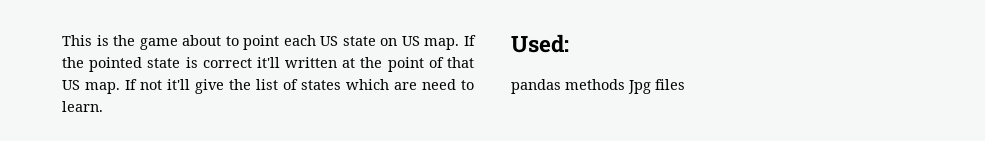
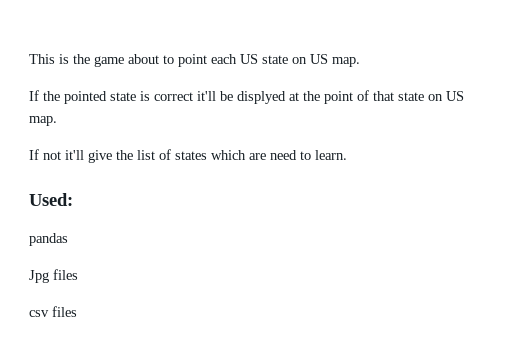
(460, 44) none -> (360, 62) //
[285,57,338,68] written -> [220,91,286,104] be displyed
[62,80,120,94] US map. -> [398,91,464,101] [29,116,57,126] state on US map. //
[565,79,625,90] methods -> (68, 239) //
(685, 84) none -> [29,306,77,317] // csv files

